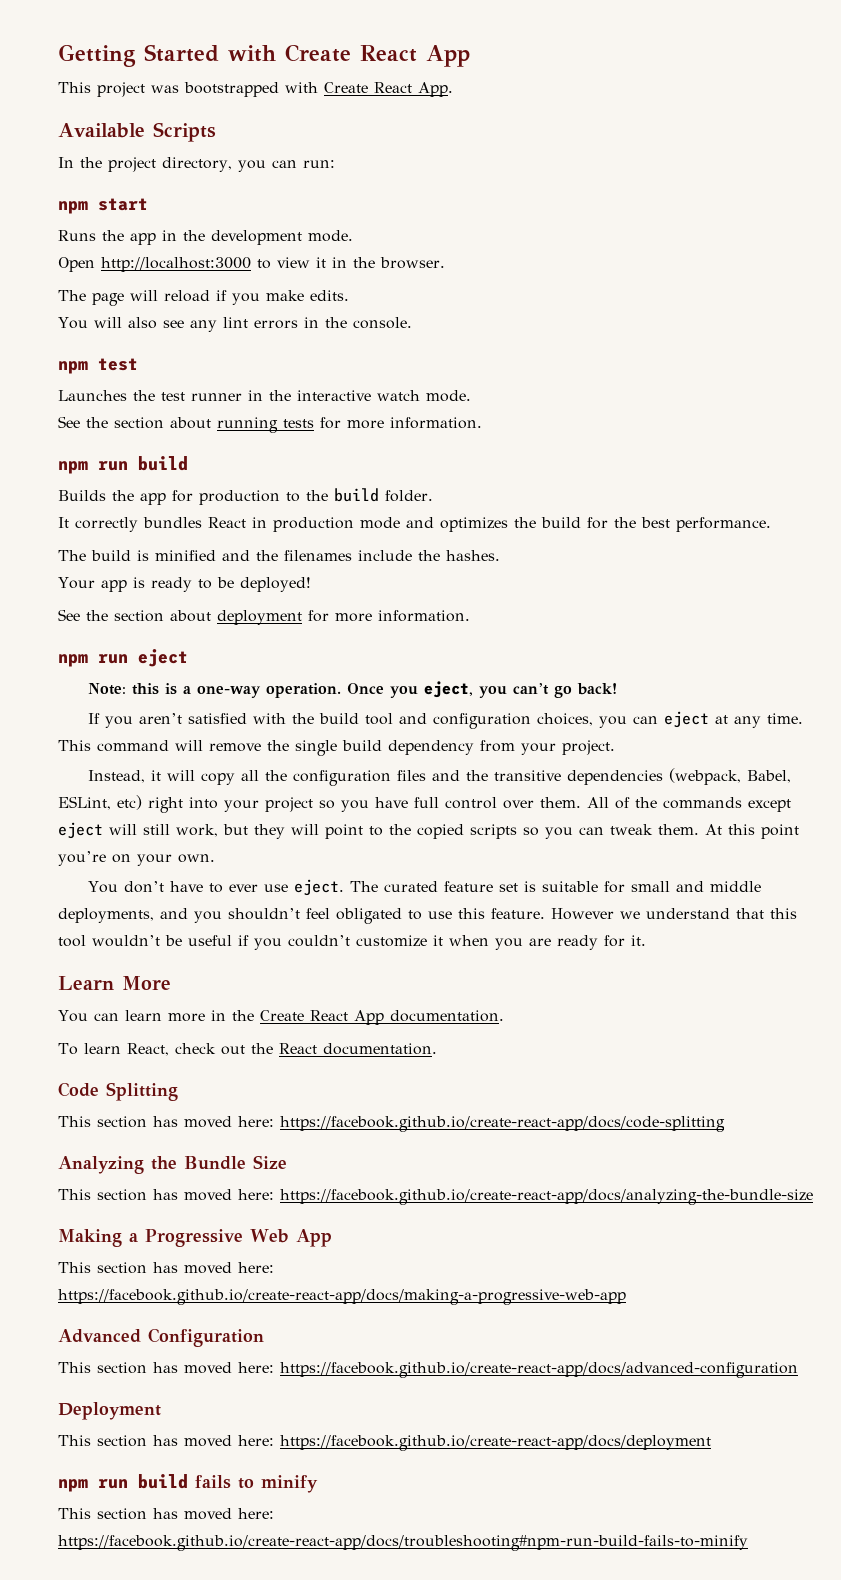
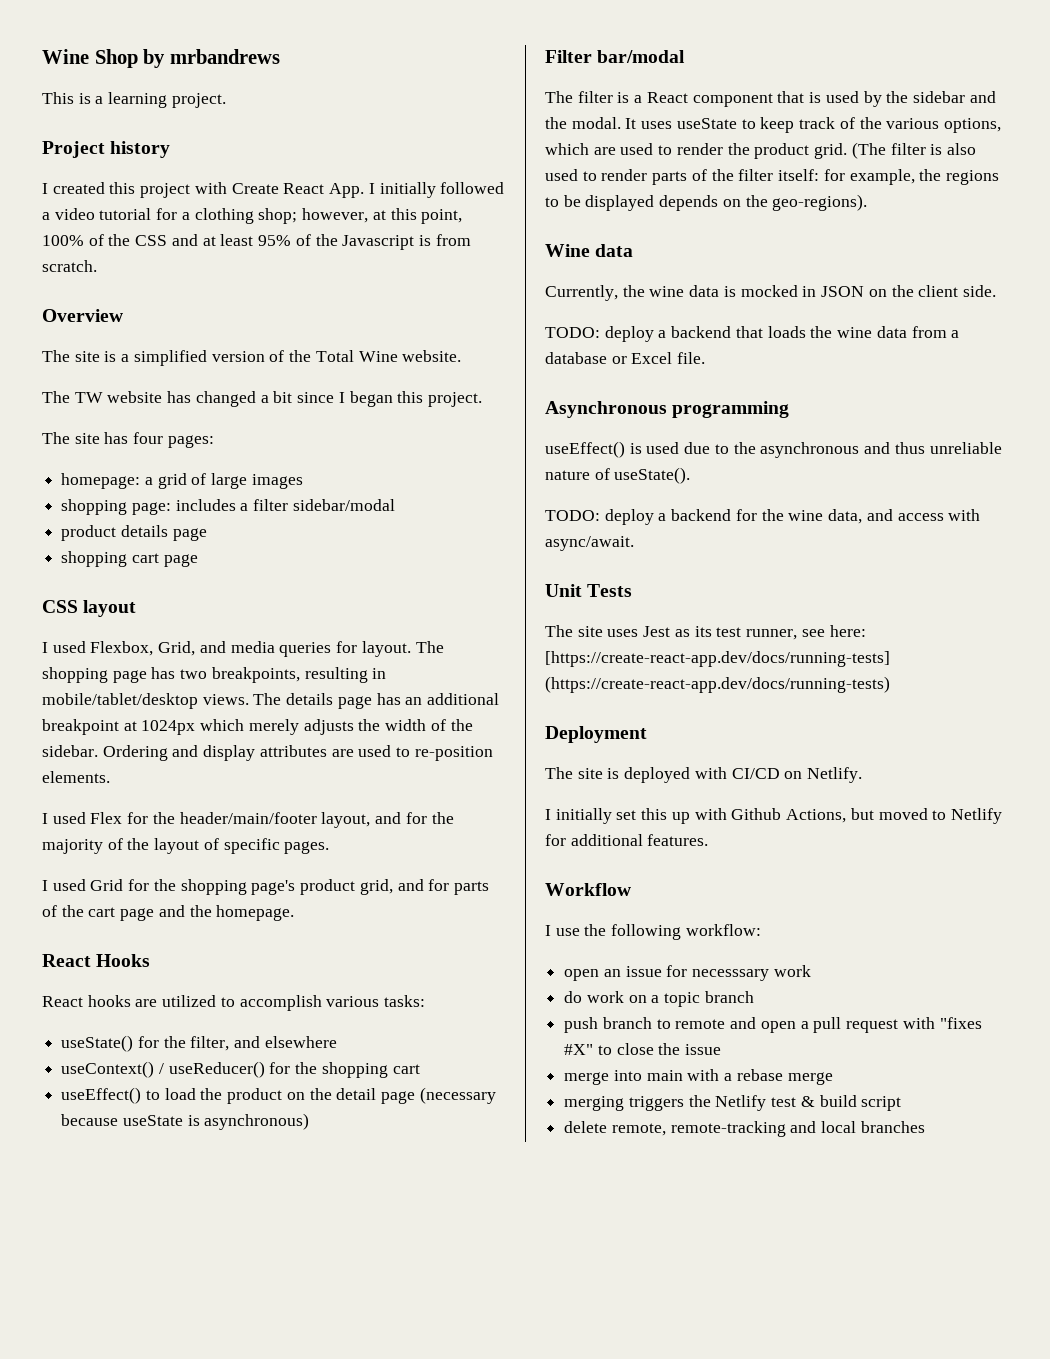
[58,44,470,67] [58,82,453,97] [58,122,216,142] [58,157,335,172] [58,198,148,214] [58,230,353,245] [58,257,445,272] [58,290,349,306] [58,317,412,332] [58,358,138,374] [58,390,471,402] [58,416,482,433] [58,456,188,474] [58,488,433,505] [58,517,771,532] [58,550,500,561] [58,577,311,592] [58,609,470,625] [58,649,188,667] [88,681,618,698] [88,711,804,729] [58,740,615,756] [88,768,792,786] [58,795,791,813] [58,822,799,839] [58,851,215,866] [88,879,762,896] [58,908,797,924] [58,935,646,950] [58,976,171,990] [58,1010,504,1025] [58,1043,437,1056] [58,1082,178,1101] [58,1116,725,1132] [58,1155,287,1174] [58,1189,813,1205] [58,1229,332,1247] [58,1262,274,1274] [58,1289,626,1305] [58,1328,264,1347] [58,1362,798,1378] [58,1402,161,1420] [58,1435,711,1451] [58,1474,318,1493] [58,1508,274,1520] [58,1535,748,1551] Getting Started with Create React App // This project was bootstrapped with Create React App. // Available Scripts // In the project directory, you can run: // npm start // Runs the app in the development mode. // Open http://localhost:3000 to view it in the browser. // The page will reload if you make edits. // You will also see any lint errors in the console. // npm test // Launches the test runner in the interactive watch mode. // See the section about running tests for more information. // npm run build // Builds the app for production to the build folder. // It correctly bundles React in production mode and optimizes the build for the best performance. // The build is minified and the filenames include the hashes. // Your app is ready to be deployed! // See the section about deployment for more information. // npm run eject // Note: this is a one-way operation. Once you eject, you can’t go back! // If you aren’t satisfied with the build tool and configuration choices, you can eject at any time. This command will remove the single build dependency from your project. // Instead, it will copy all the configuration files and the transitive dependencies (webpack, Babel, ESLint, etc) right into your project so you have full control over them. All of the commands except eject will still work, but they will point to the copied scripts so you can tweak them. At this point you’re on your own. // You don’t have to ever use eject. The curated feature set is suitable for small and middle deployments, and you shouldn’t feel obligated to use this feature. However we understand that this tool wouldn’t be useful if you couldn’t customize it when you are ready for it. // Learn More // You can learn more in the Create React App documentation. // To learn React, check out the React documentation. // Code Splitting // This section has moved here: https://facebook.github.io/create-react-app/docs/code-splitting // Analyzing the Bundle Size // This section has moved here: https://facebook.github.io/create-react-app/docs/analyzing-the-bundle-size // Making a Progressive Web App // This section has moved here: https://facebook.github.io/create-react-app/docs/making-a-progressive-web-app // Advanced Configuration // This section has moved here: https://facebook.github.io/create-react-app/docs/advanced-configuration // Deployment // This section has moved here: https://facebook.github.io/create-react-app/docs/deployment // npm run build fails to minify // This section has moved here: https://facebook.github.io/create-react-app/docs/troubleshooting#npm-run-build-fails-to-minify -> [42,49,280,68] [42,92,226,108] [42,141,171,158] [42,182,505,198] [42,208,463,224] [42,234,471,250] [42,260,97,272] [42,309,123,322] [42,350,462,366] [42,391,482,407] [42,432,214,448] [61,473,303,489] [61,499,395,515] [61,525,207,541] [61,551,198,567] [42,600,137,617] [42,641,444,657] [42,667,387,683] [42,693,500,709] [42,719,473,735] [42,745,493,761] [42,771,110,783] [42,812,454,828] [42,838,330,854] [42,879,489,895] [42,905,295,921] [42,954,151,967] [42,995,426,1011] [61,1035,337,1052] [61,1061,420,1078] [61,1087,496,1104] [61,1113,310,1130] [545,50,686,63] [545,91,996,107] [545,117,1001,133] [545,142,976,159] [545,169,999,185] [545,194,868,211] [545,244,634,257] [545,285,996,301] [545,326,960,342] [545,352,706,364] [545,401,790,418] [545,441,1002,458] [545,467,691,484] [545,509,981,525] [545,536,634,551] [545,584,633,597] [545,625,866,640] [545,651,890,667] [545,676,890,693] [545,726,647,743] [545,767,863,783] [545,808,1002,824] [545,834,709,846] [545,883,631,896] [545,924,761,940] [564,965,811,981] [564,991,754,1007] [564,1017,982,1033] [564,1043,722,1055] [564,1069,833,1085] [564,1095,902,1111] [564,1121,925,1137] Wine Shop by mrbandrews // This is a learning project. // Project history // I created this project with Create React App. I initially followed a video tutorial for a clothing shop; however, at this point, 100% of the CSS and at least 95% of the Javascript is from scratch. // Overview // The site is a simplified version of the Total Wine website. // The TW website has changed a bit since I began this project. // The site has four pages: // homepage: a grid of large images // shopping page: includes a filter sidebar/modal // product details page // shopping cart page // CSS layout // I used Flexbox, Grid, and media queries for layout. The shopping page has two breakpoints, resulting in mobile/tablet/desktop views. The details page has an additional breakpoint at 1024px which merely adjusts the width of the sidebar. Ordering and display attributes are used to re-position elements. // I used Flex for the header/main/footer layout, and for the majority of the layout of specific pages. // I used Grid for the shopping page's product grid, and for parts of the cart page and the homepage. // React Hooks // React hooks are utilized to accomplish various tasks: // useState() for the filter, and elsewhere // useContext() / useReducer() for the shopping cart // useEffect() to load the product on the detail page (necessary because useState is asynchronous) // Filter bar/modal // The filter is a React component that is used by the sidebar and the modal. It uses useState to keep track of the various options, which are used to render the product grid. (The filter is also used to render parts of the filter itself: for example, the regions to be displayed depends on the geo-regions). // Wine data // Currently, the wine data is mocked in JSON on the client side. // TODO: deploy a backend that loads the wine data from a database or Excel file. // Asynchronous programming // useEffect() is used due to the asynchronous and thus unreliable nature of useState(). // TODO: deploy a backend for the wine data, and access with async/await. // Unit Tests // The site uses Jest as its test runner, see here: [https://create-react-app.dev/docs/running-tests] (https://create-react-app.dev/docs/running-tests) // Deployment // The site is deployed with CI/CD on Netlify. // I initially set this up with Github Actions, but moved to Netlify for additional features. // Workflow // I use the following workflow: // open an issue for necesssary work // do work on a topic branch // push branch to remote and open a pull request with "fixes #X" to close the issue // merge into main with a rebase merge // merging triggers the Netlify test & build script // delete remote, remote-tracking and local branches

